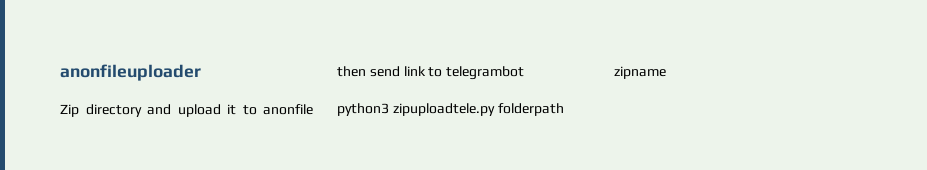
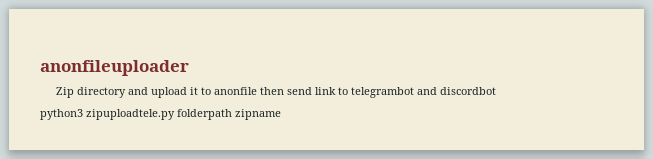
(525, 73) none -> [417,87,497,95] and discordbot

